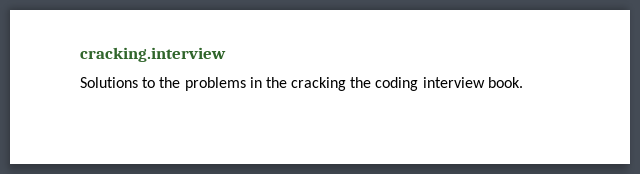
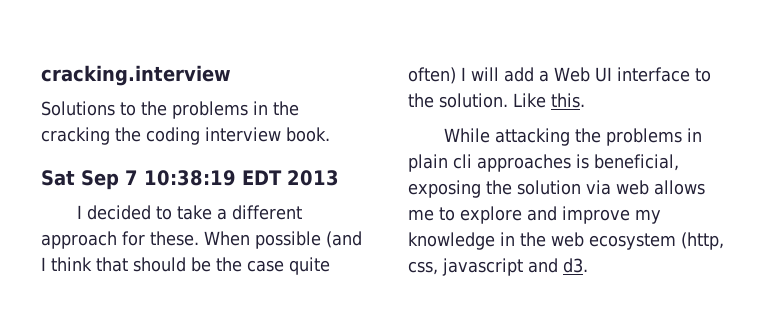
(523, 82) none -> [41,170,339,190] [76,205,302,220] [41,231,362,249] [41,257,330,275] [408,67,711,84] [408,93,585,108] [443,128,702,146] [408,154,679,172] [408,180,705,198] [408,206,661,224] [408,232,724,250] [408,258,588,276] // Sat Sep 7 10:38:19 EDT 2013 // I decided to take a different approach for these. When possible (and I think that should be the case quite often) I will add a Web UI interface to the solution. Like this. // While attacking the problems in plain cli approaches is beneficial, exposing the solution via web allows me to explore and improve my knowledge in the web ecosystem (http, css, javascript and d3.

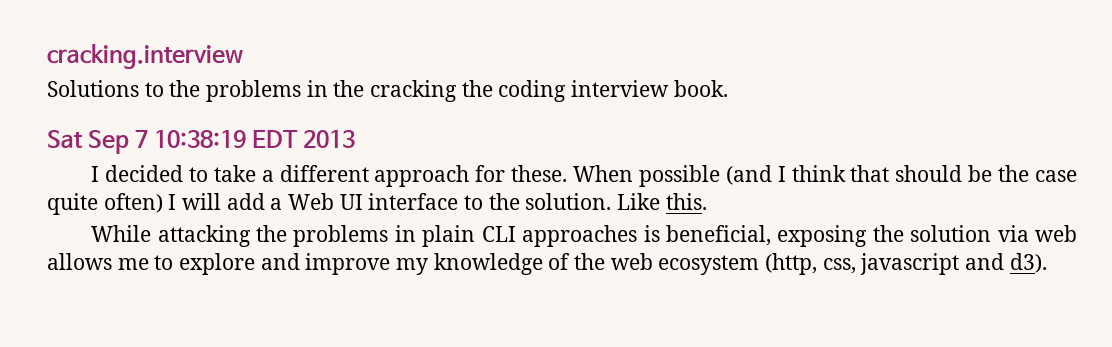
[453,154,472,169] cli -> [481,226,516,242] CLI
[500,232,515,246] in -> [548,253,571,270] of
[563,258,588,273] d3. -> [1009,253,1047,273] d3).

